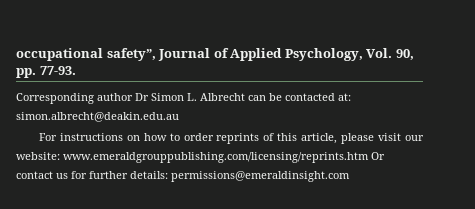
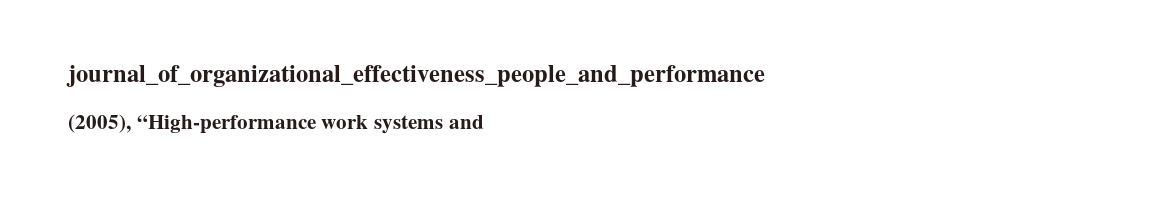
[16,48,414,61] [16,66,76,78] [16,93,351,104] [16,112,179,122] [38,133,425,144] [16,152,385,163] [16,171,350,182] occupational safety”, Journal of Applied Psychology, Vol. 90, pp. 77-93. // Corresponding author Dr Simon L. Albrecht can be contacted at: simon.albrecht@deakin.edu.au // For instructions on how to order reprints of this article, please visit our website: www.emeraldgrouppublishing.com/licensing/reprints.htm Or contact us for further details: permissions@emeraldinsight.com -> [66,65,765,87] [68,114,484,134] journal_of_organizational_effectiveness_people_and_performance // (2005), “High-performance work systems and

